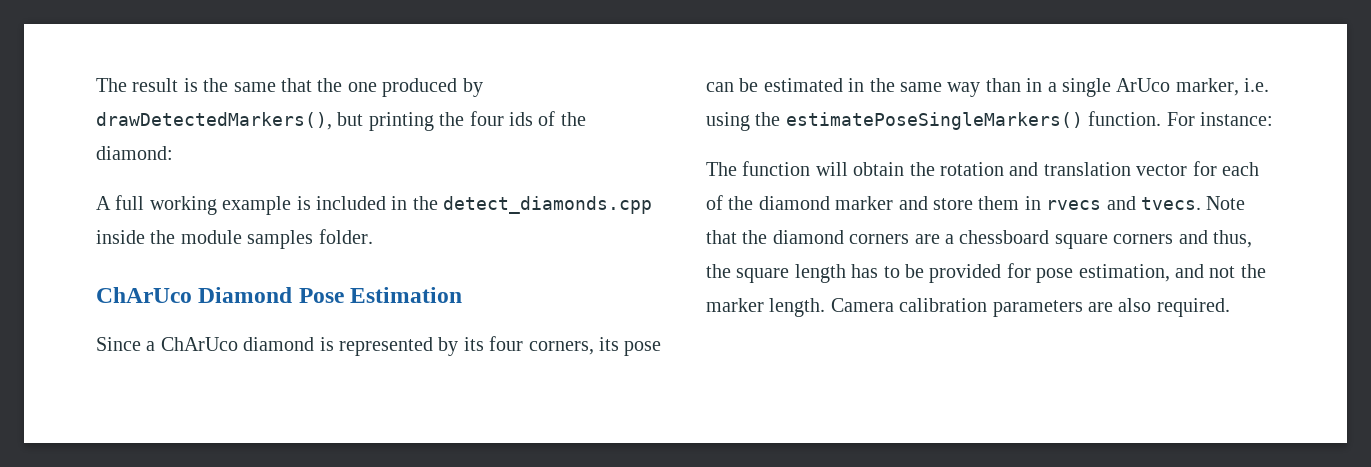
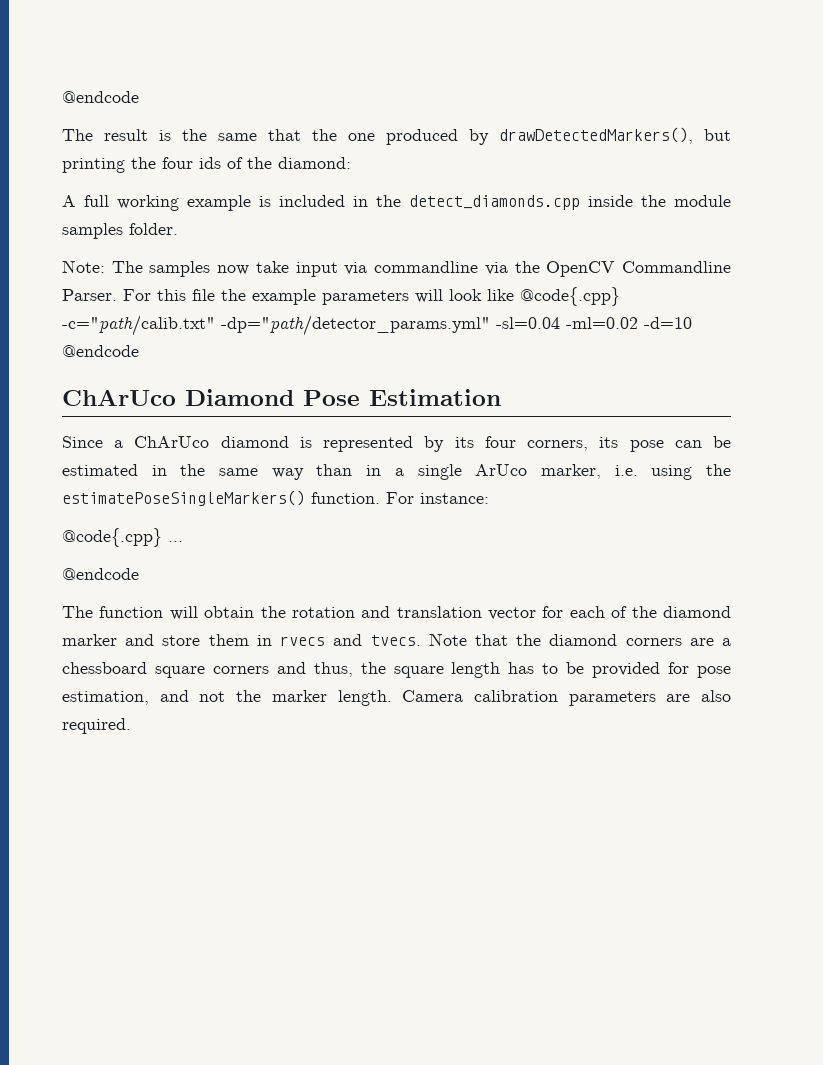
(96, 85) none -> [62,91,139,103] @endcode //
(373, 236) none -> [62,260,732,277] [62,287,620,306] [62,315,692,336] [62,345,139,357] // Note: The samples now take input via commandline via the OpenCV Commandline Parser. For this file the example parameters will look like @code{.cpp} -c="path/calib.txt" -dp="path/detector_params.yml" -sl=0.04 -ml=0.02 -d=10 @endcode
(1273, 119) none -> [62,528,183,547] [62,568,139,580] // @code{.cpp} ... // @endcode

